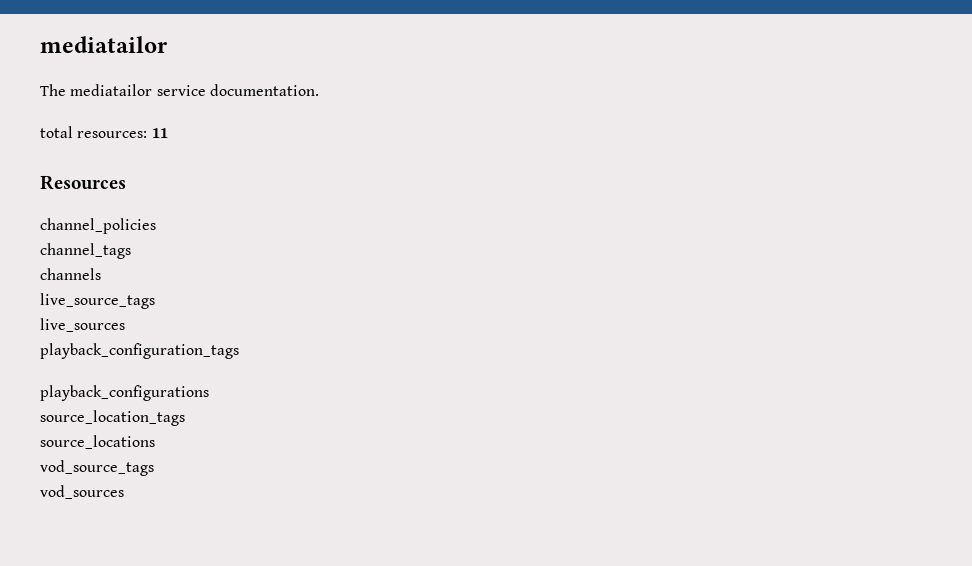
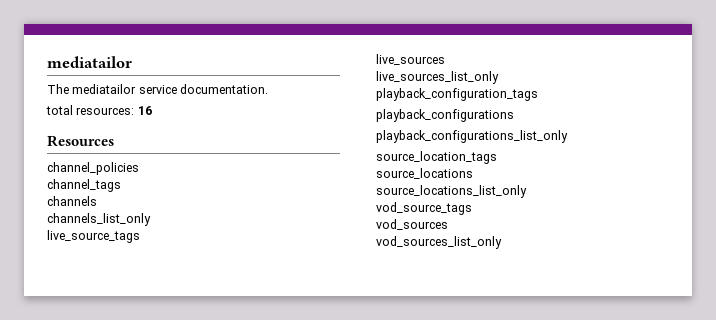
[151,128,168,138] 11 -> [137,106,152,115] 16
(101, 274) none -> [47,213,151,226] // channels_list_only
(125, 325) none -> [376,71,499,84] // live_sources_list_only
(209, 393) none -> [376,130,568,143] // playback_configurations_list_only
(155, 442) none -> [376,185,527,198] // source_locations_list_only
(124, 492) none -> [376,236,502,249] // vod_sources_list_only

